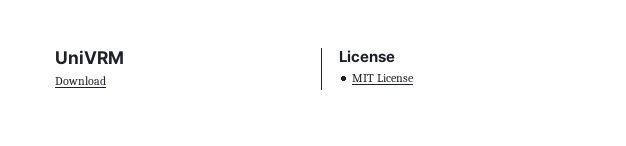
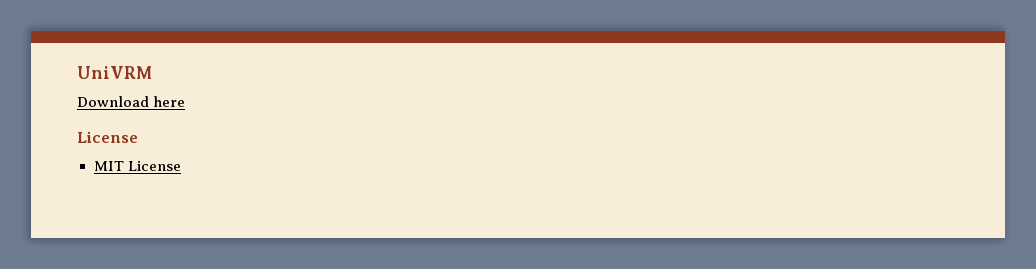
(106, 80) none -> [153,96,186,107] here

